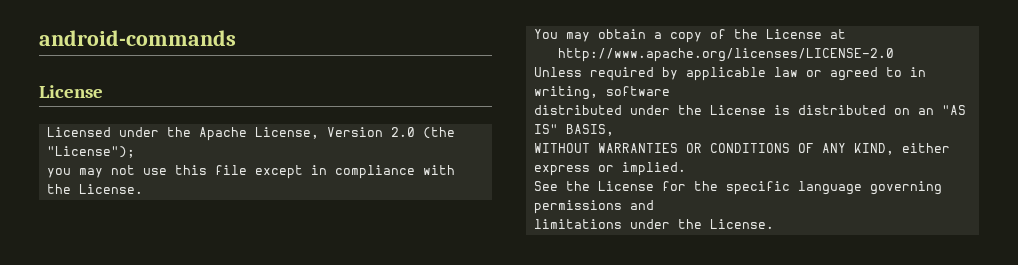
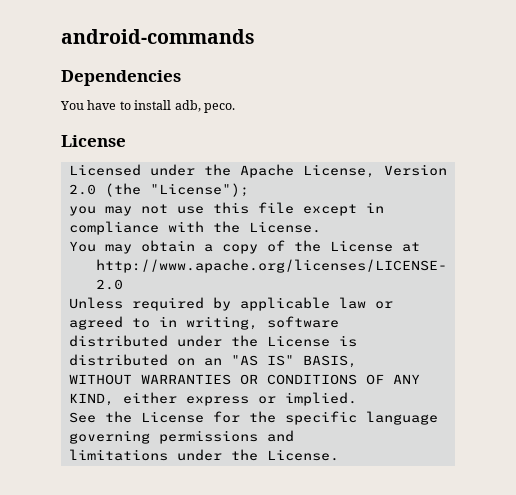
(236, 38) none -> [61,70,181,86] [60,100,235,113] // Dependencies // You have to install adb, peco.

